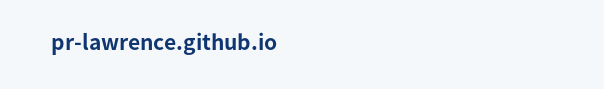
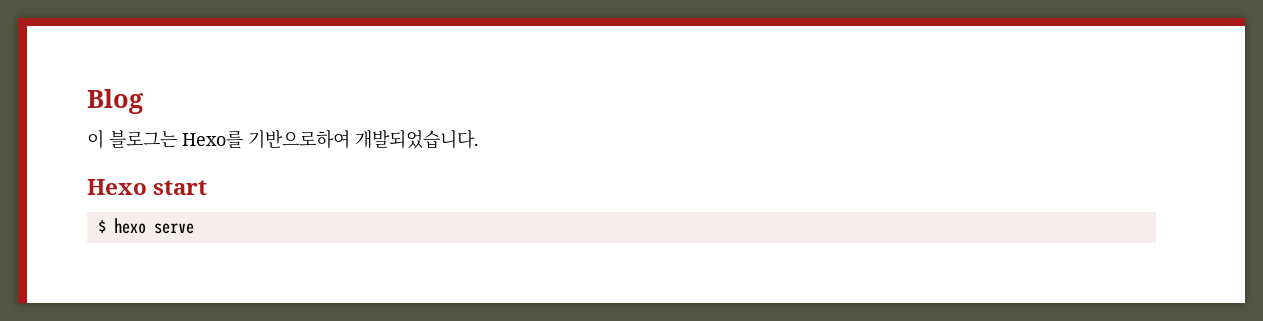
[51,32,277,55] pr-lawrence.github.io -> [87,89,144,114] [87,129,479,149] [87,179,208,195] [97,218,194,234] Blog // 이 블로그는 Hexo를 기반으로하여 개발되었습니다. // Hexo start // $ hexo serve

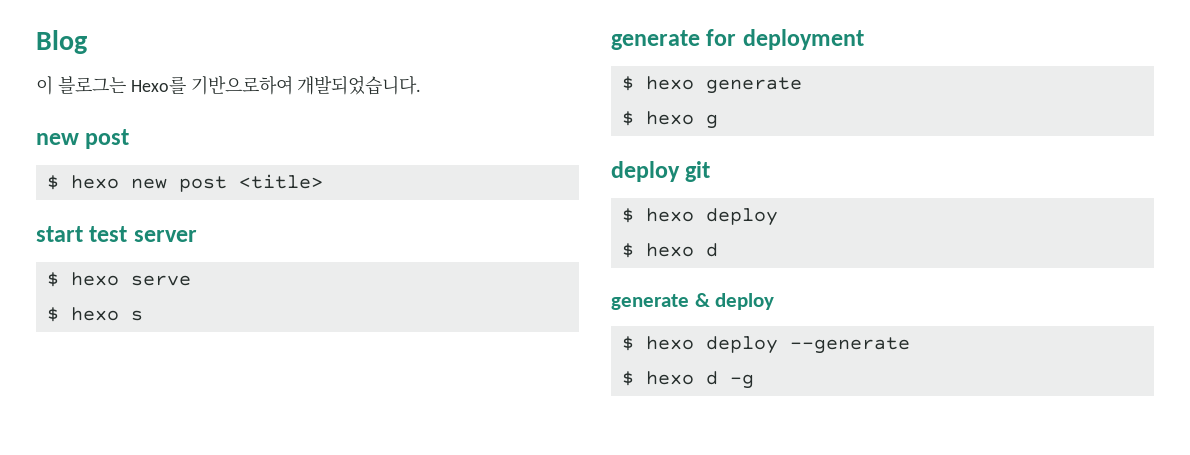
[87,179,147,195] Hexo -> [36,129,130,149] [46,174,323,192] new post // $ hexo new post <title> //
(208, 187) none -> [89,226,197,242] test server
(194, 228) none -> [46,307,143,322] [611,29,864,50] [621,76,802,94] [621,111,718,129] [611,161,711,182] [621,208,778,226] [621,243,718,258] [611,293,775,310] [621,336,910,354] [621,371,754,389] // $ hexo s // generate for deployment // $ hexo generate // $ hexo g // deploy git // $ hexo deploy // $ hexo d // generate & deploy // $ hexo deploy --generate // $ hexo d -g

